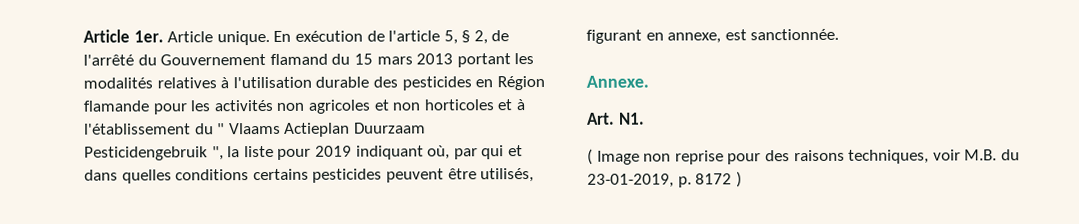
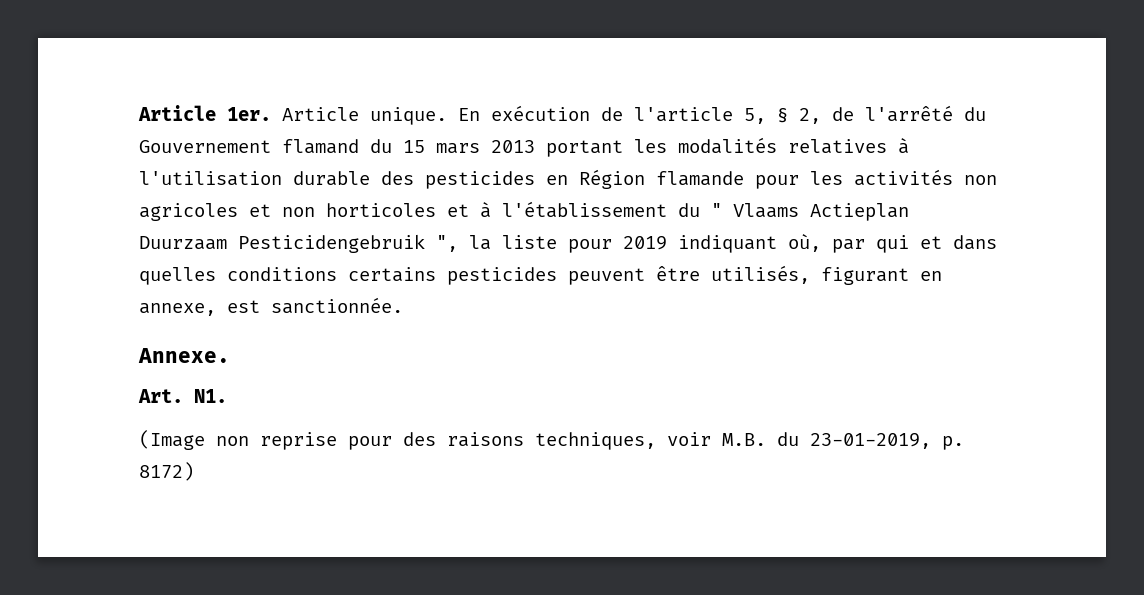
[587,148,640,165] ( Image -> [139,430,205,450] (Image
[695,171,742,188] 8172 ) -> [139,462,194,481] 8172)

